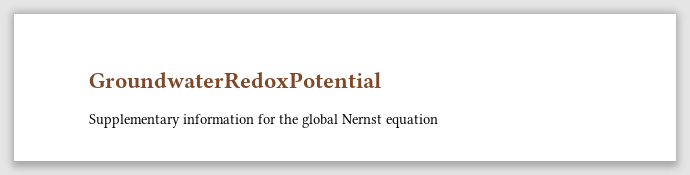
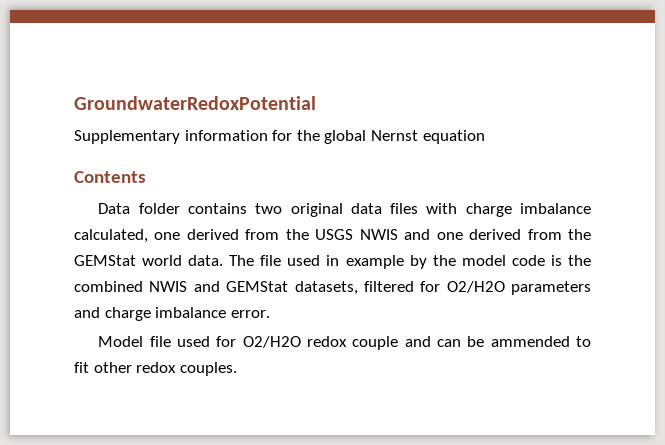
(438, 121) none -> [74,171,146,183] [98,203,591,217] [74,229,591,243] [74,255,592,269] [74,281,591,295] [74,307,270,321] [98,336,591,350] [74,362,237,376] // Contents // Data folder contains two original data files with charge imbalance calculated, one derived from the USGS NWIS and one derived from the GEMStat world data. The file used in example by the model code is the combined NWIS and GEMStat datasets, filtered for O2/H2O parameters and charge imbalance error. // Model file used for O2/H2O redox couple and can be ammended to fit other redox couples.

